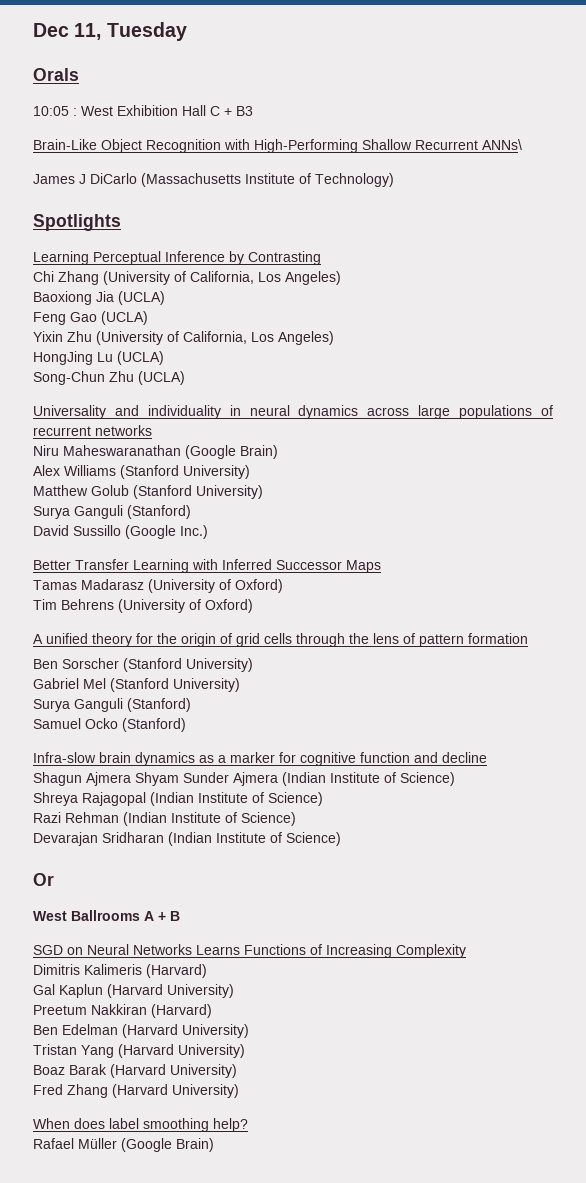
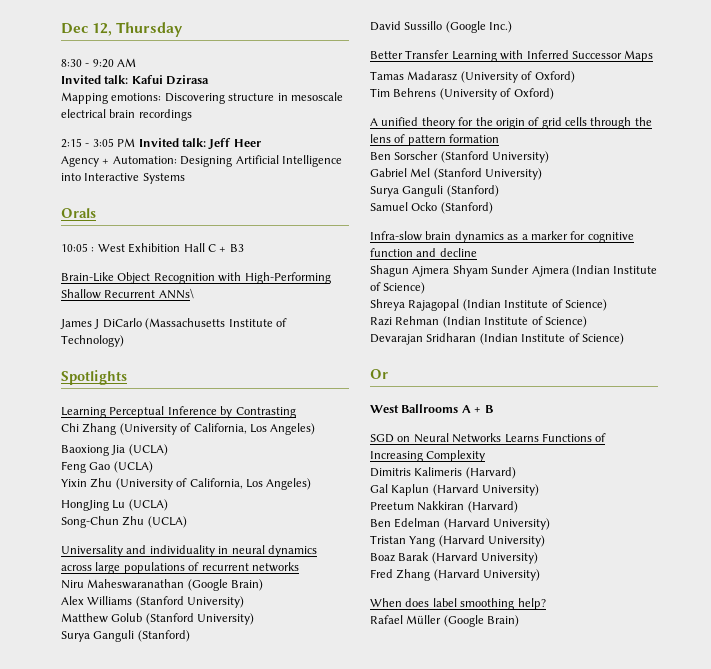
[74,22,187,41] 11, Tuesday -> [92,22,184,37] [61,58,137,68] [61,75,210,85] [61,92,343,104] [61,109,192,121] [61,138,261,150] [61,155,342,167] [61,173,185,184] 12, Thursday // 8:30 - 9:20 AM // Invited talk: Kafui Dzirasa // Mapping emotions: Discovering structure in mesoscale electrical brain recordings // 2:15 - 3:05 PM Invited talk: Jeff Heer // Agency + Automation: Designing Artificial Intelligence into Interactive Systems

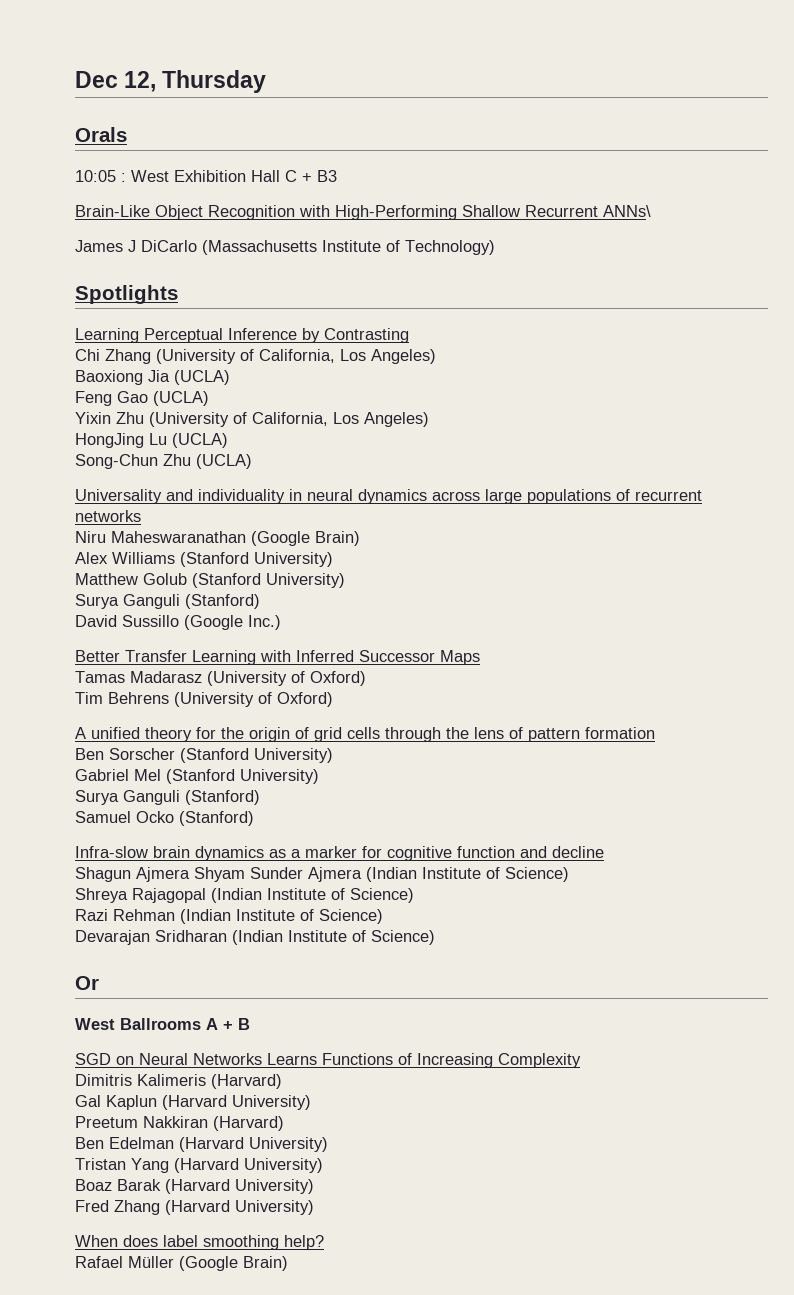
[61,58,137,68] [61,75,210,85] [61,92,343,104] [61,109,192,121] [61,138,261,150] [61,155,342,167] [61,173,185,184] // 8:30 - 9:20 AM // Invited talk: Kafui Dzirasa // Mapping emotions: Discovering structure in mesoscale electrical brain recordings // 2:15 - 3:05 PM Invited talk: Jeff Heer // Agency + Automation: Designing Artificial Intelligence into Interactive Systems -> (267, 81) none

